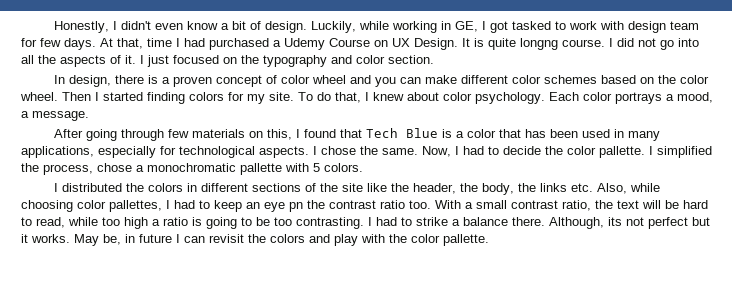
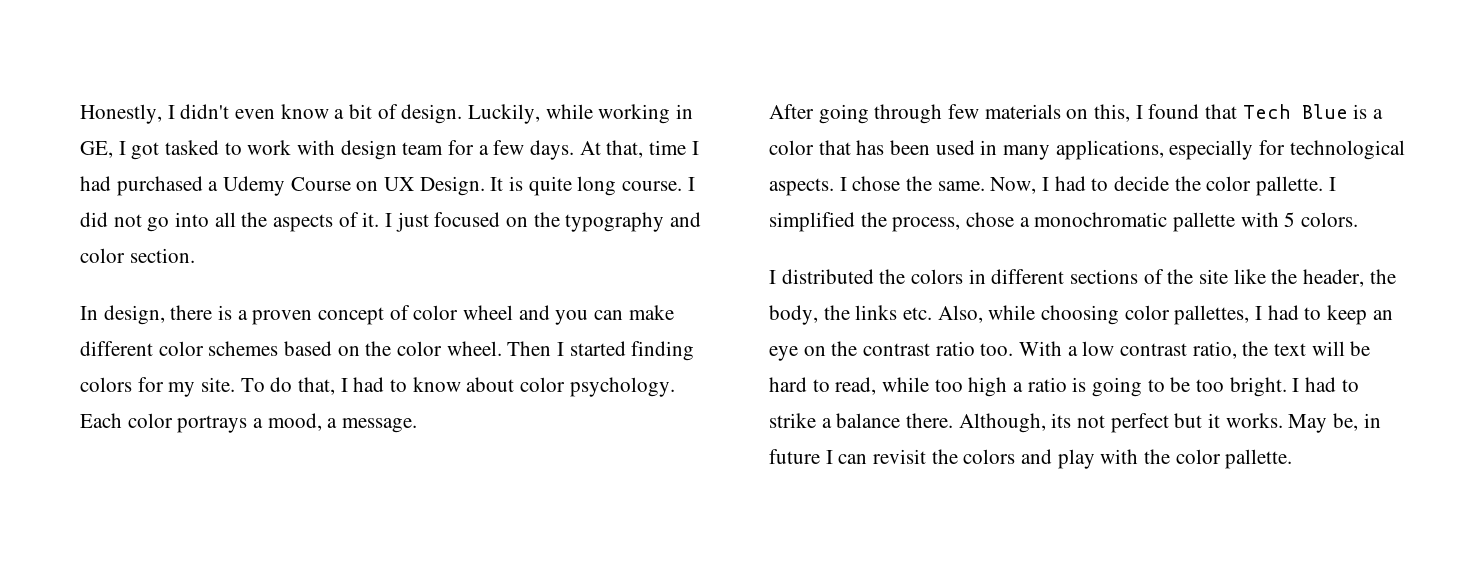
(37, 42) none -> [478,145,489,155] a
[520,38,558,50] longng -> [577,176,617,196] long
[373,92,404,101] knew -> [353,377,461,392] had to know
[289,202,303,212] pn -> [803,346,826,356] on
[476,200,507,209] small -> [1082,341,1115,356] low
[296,217,364,229] contrasting. -> [1229,377,1287,397] bright.

